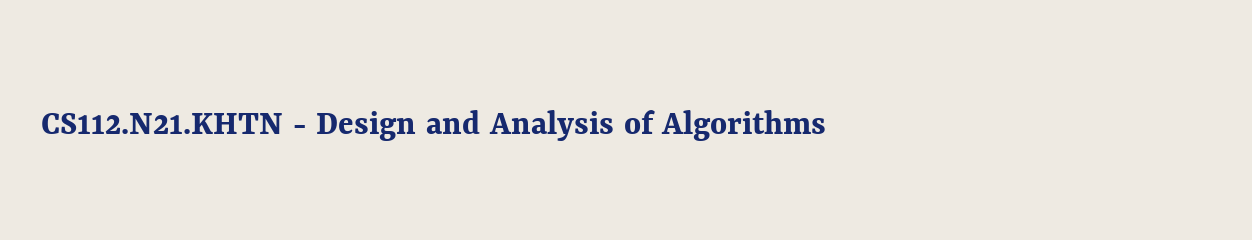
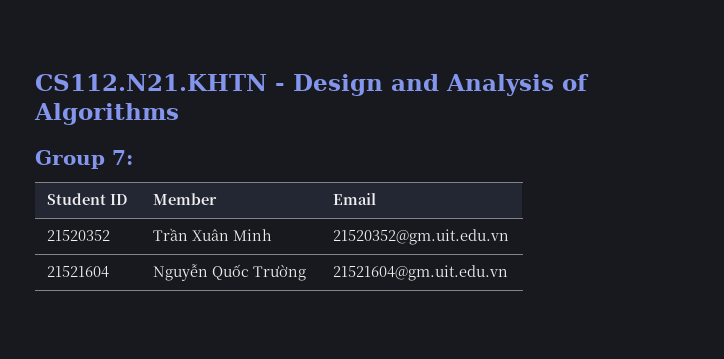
(827, 125) none -> [35,150,133,169] [47,193,128,205] [153,193,218,205] [333,193,377,205] [47,230,111,241] [153,228,273,241] [333,229,510,245] [47,266,110,278] [153,264,307,281] [333,265,509,281] // Group 7: // Student ID | Member | Email // 21520352 | Trần Xuân Minh | 21520352@gm.uit.edu.vn // 21521604 | Nguyễn Quốc Trường | 21521604@gm.uit.edu.vn

